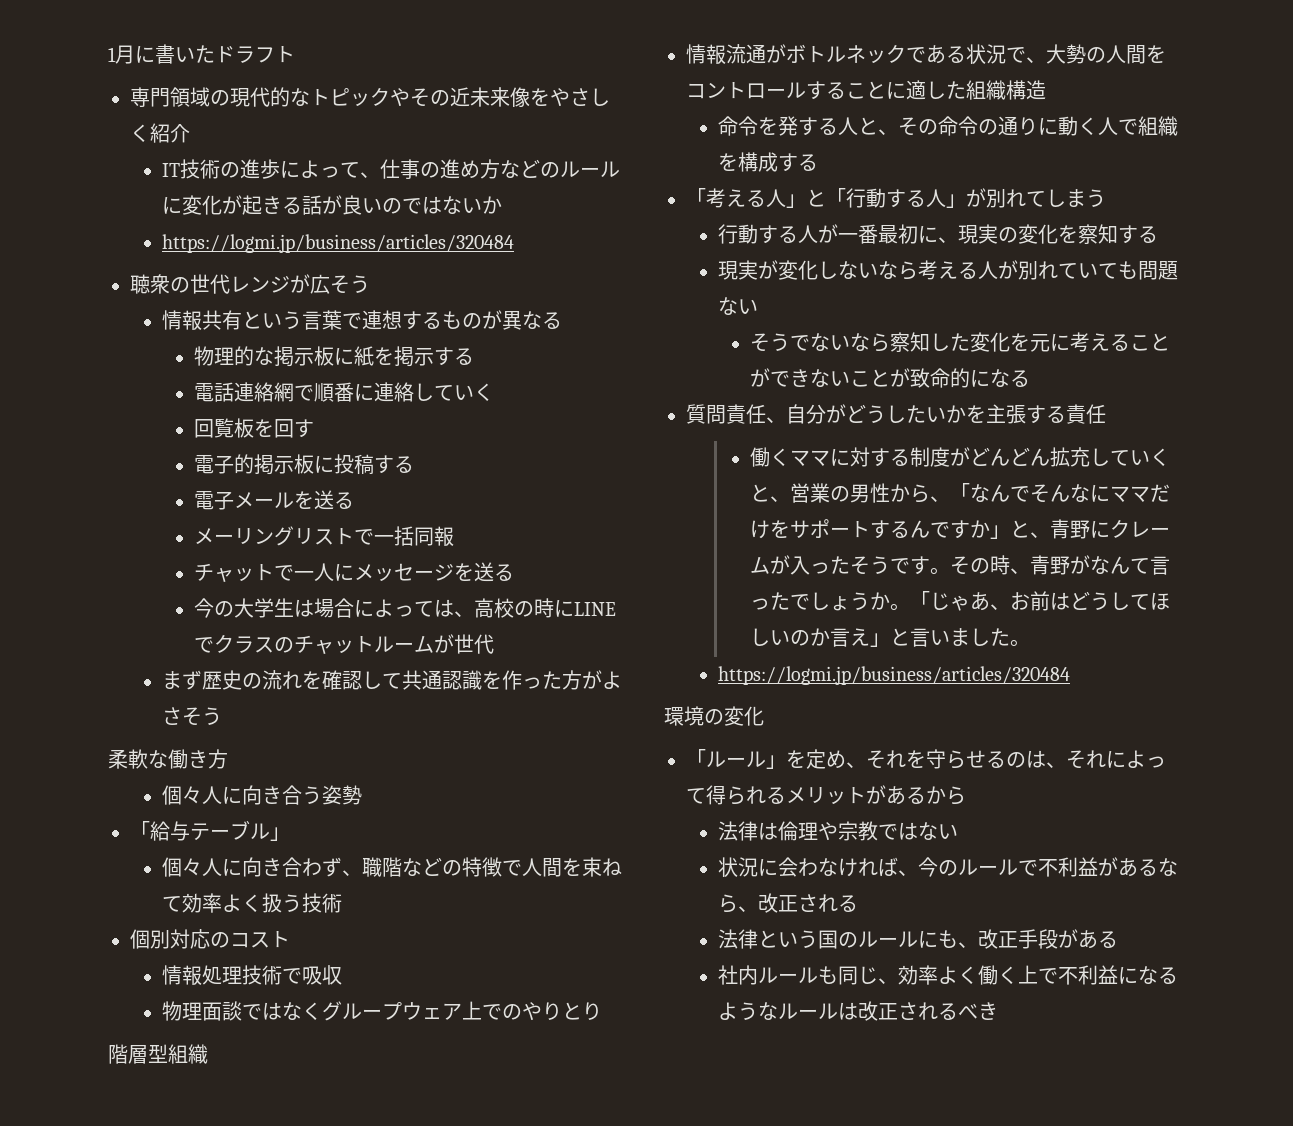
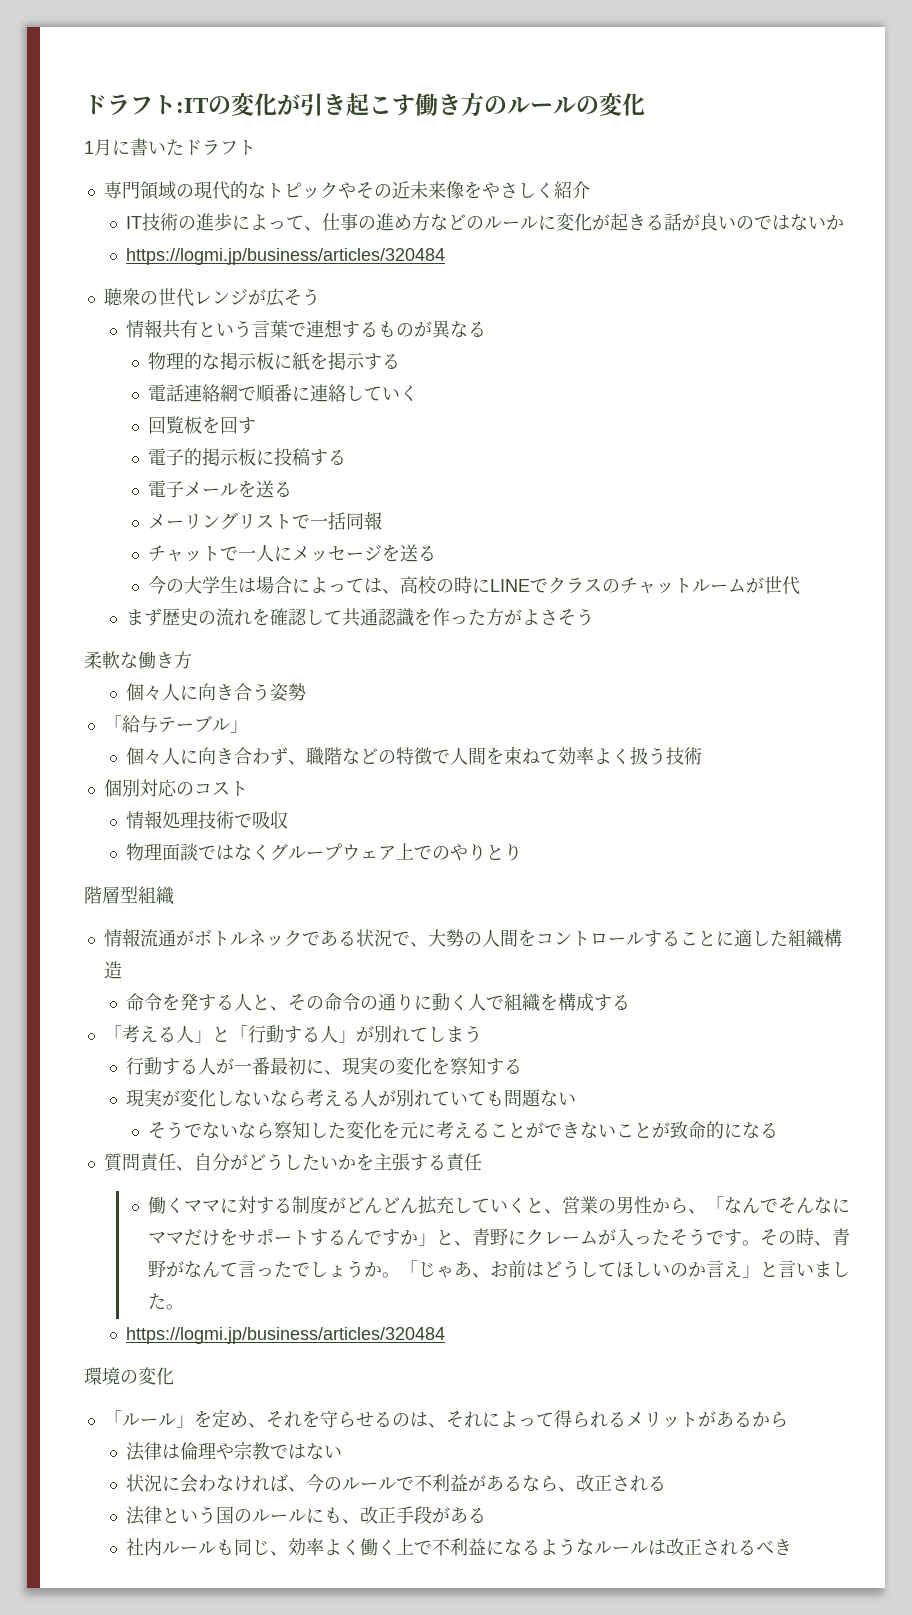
(108, 54) none -> [84,93,645,116] ドラフト:ITの変化が引き起こす働き方のルールの変化 //

